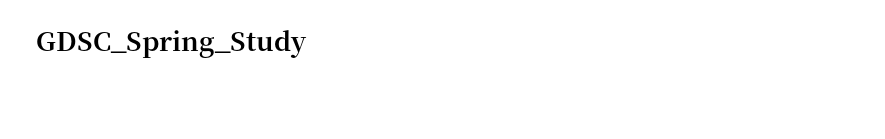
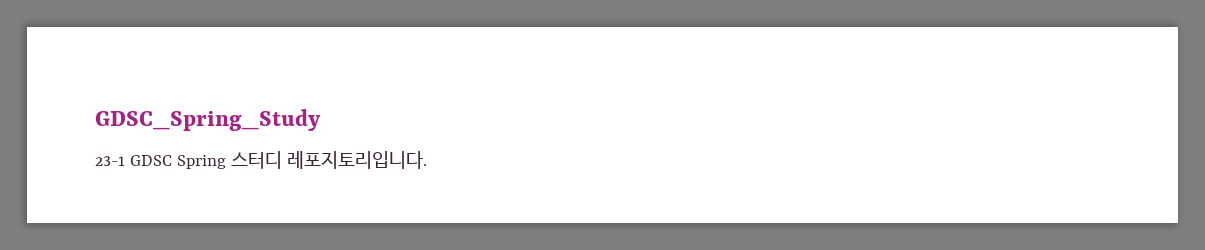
(307, 44) none -> [95,151,427,169] // 23-1 GDSC Spring 스터디 레포지토리입니다.

